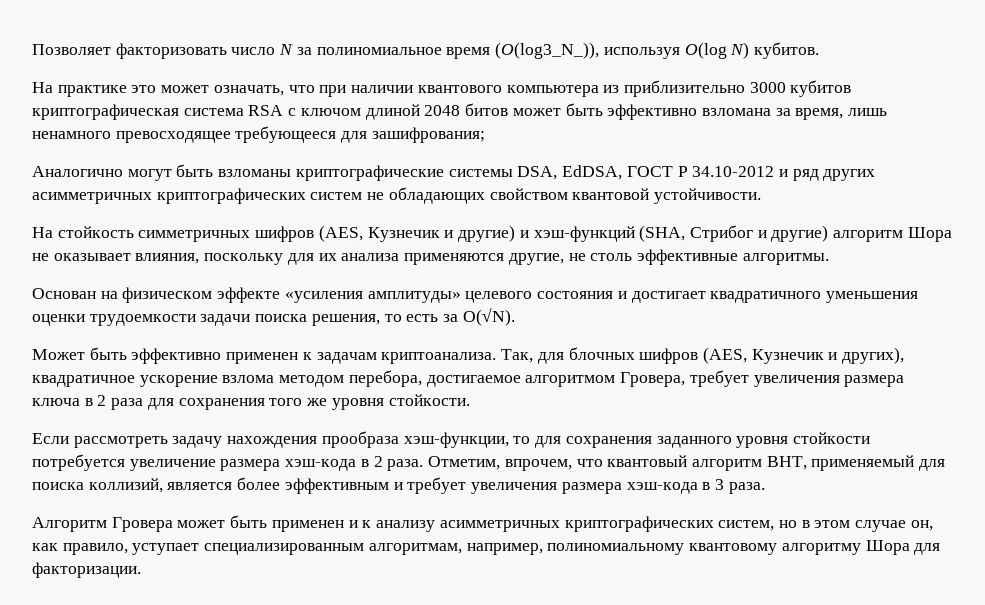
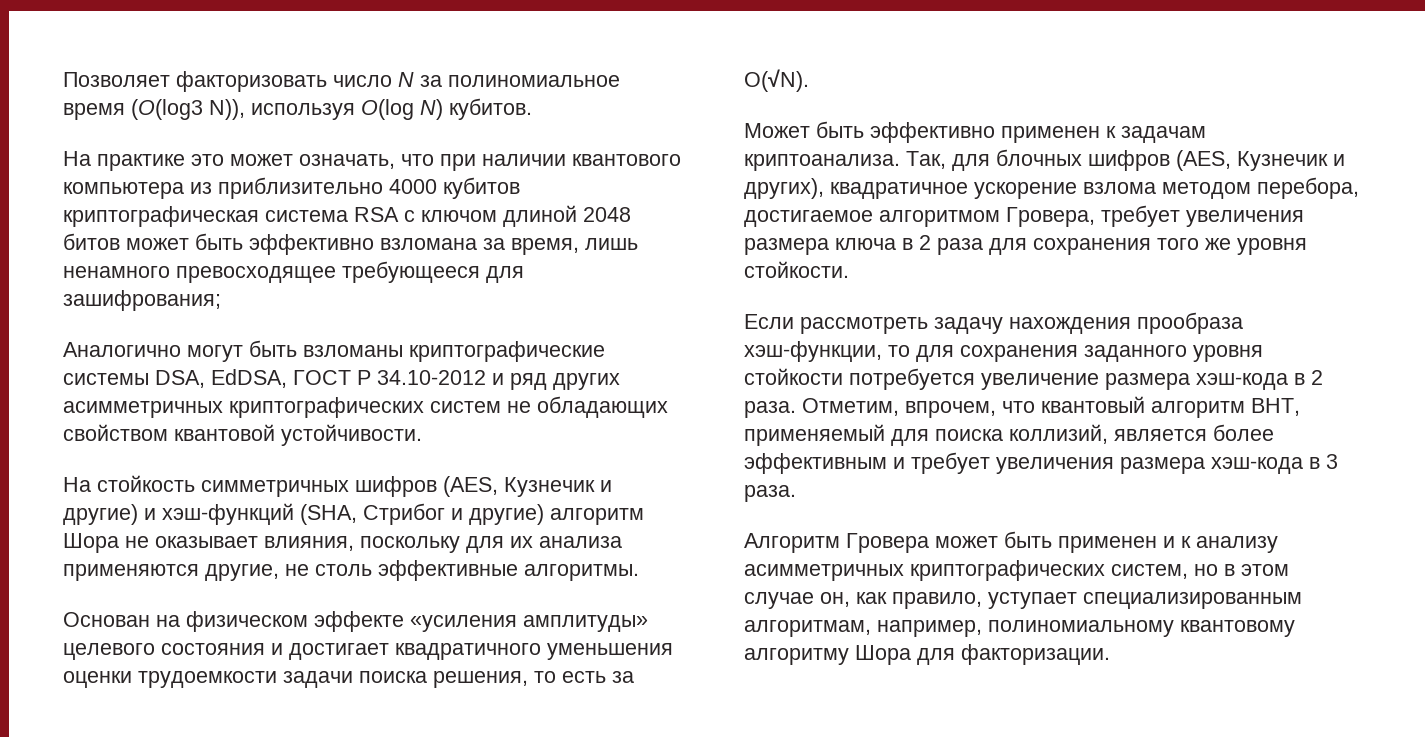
[495,42,600,59] (O(log3_N_)), -> [131,99,245,120] (O(log3 N)),
[749,82,786,93] 3000 -> [389,179,437,194] 4000

